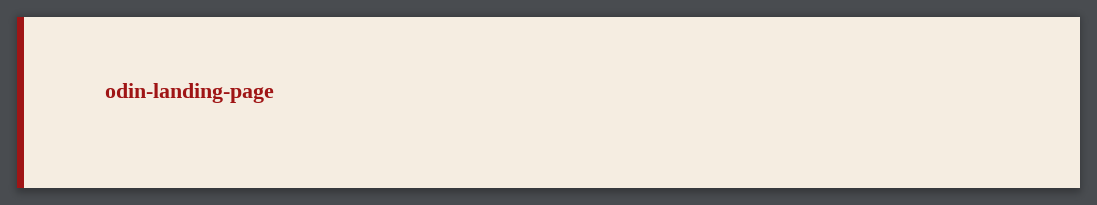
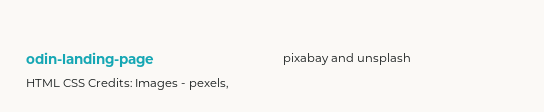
(274, 93) none -> [26,78,228,90] [283,53,412,65] // HTML CSS Credits: Images - pexels, pixabay and unsplash

